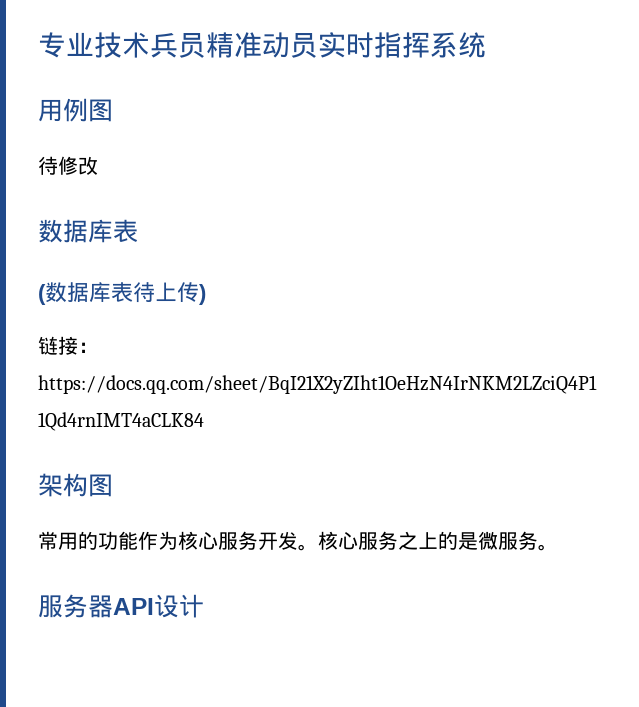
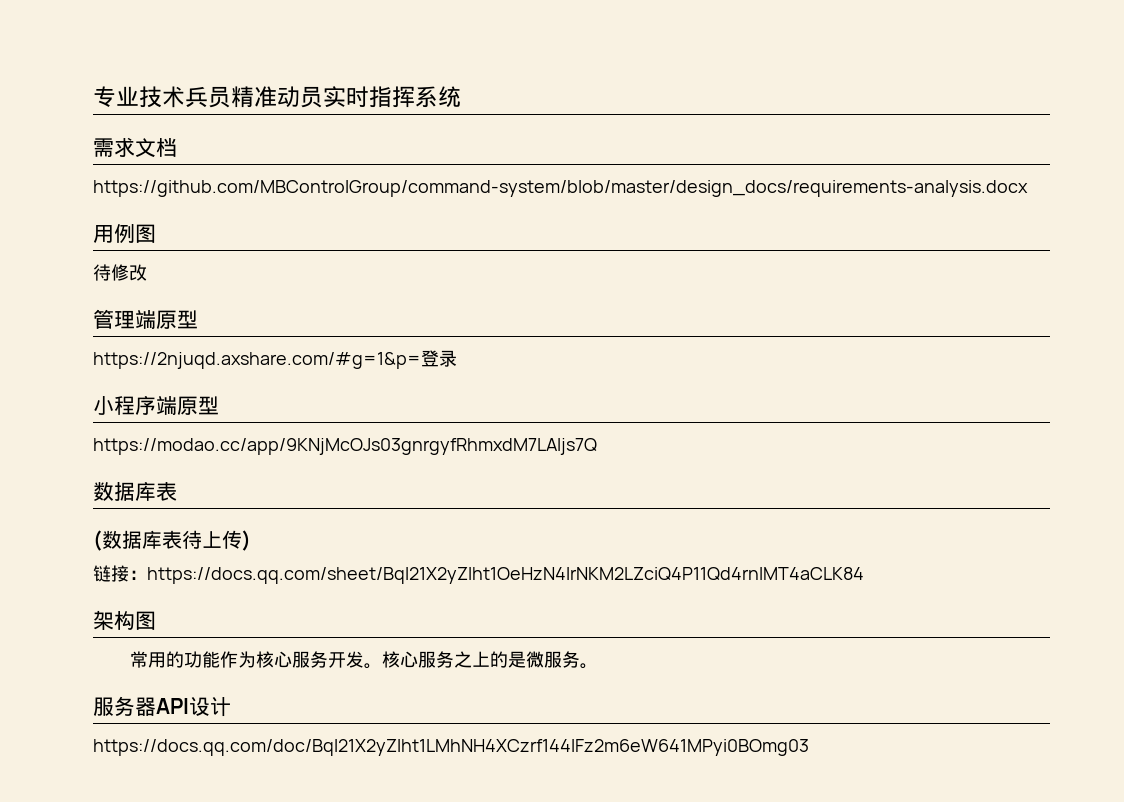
(486, 45) none -> [93,137,177,158] [93,180,1028,197] // 需求文档 // https://github.com/MBControlGroup/command-system/blob/master/design_docs/requirements-analysis.docx
(98, 165) none -> [93,309,198,329] [93,350,457,369] [93,395,219,415] [93,438,597,455] // 管理端原型 // https://2njuqd.axshare.com/#g=1&p=登录 // 小程序端原型 // https://modao.cc/app/9KNjMcOJs03gnrgyfRhmxdM7LAljs7Q
(204, 606) none -> [93,739,809,756] // https://docs.qq.com/doc/BqI21X2yZIht1LMhNH4XCzrf144lFz2m6eW641MPyi0BOmg03

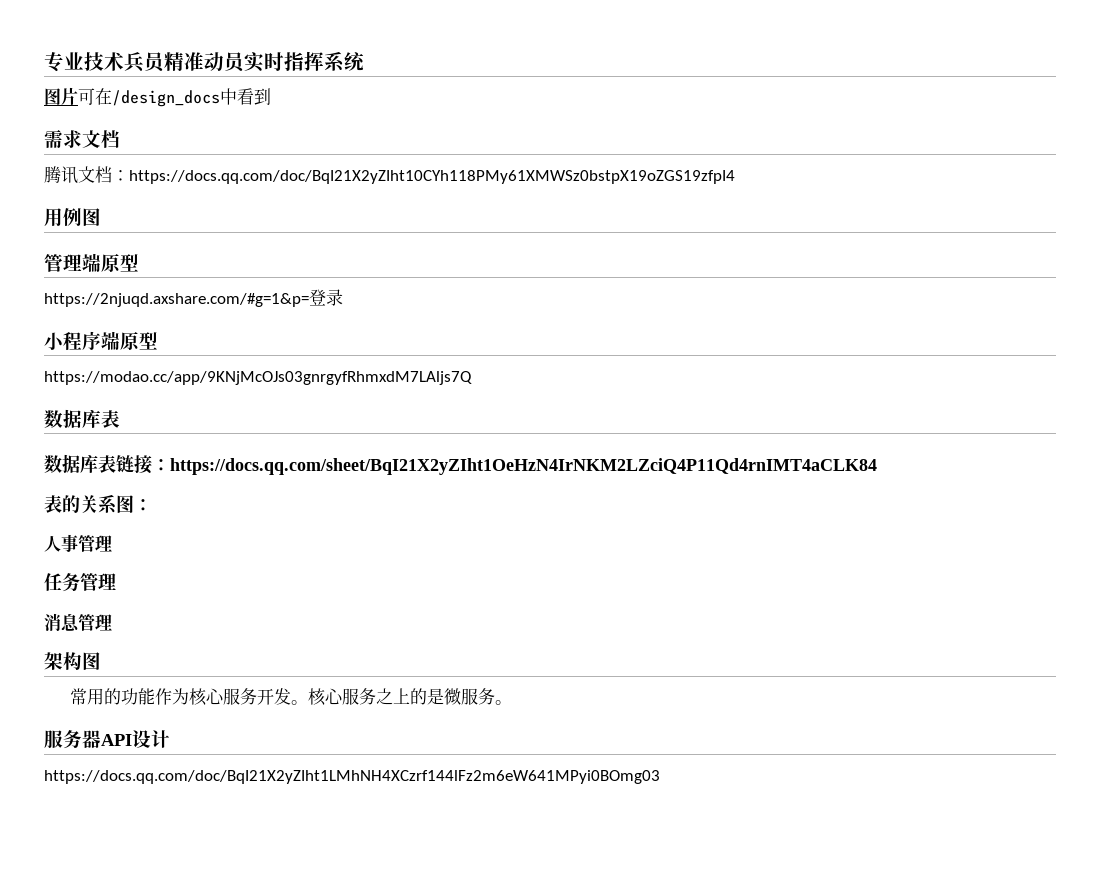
(461, 97) none -> [44,87,271,107] // 图片可在/design_docs中看到
[93,180,1028,197] https://github.com/MBControlGroup/command-system/blob/master/design_docs/requirements-analysis.docx -> [44,166,735,184] 腾讯文档：https://docs.qq.com/doc/BqI21X2yZIht10CYh118PMy61XMWSz0bstpX19oZGS19zfpI4
[93,264,147,281] // 待修改 -> (101, 217) none
[93,530,251,551] (数据库表待上传) // -> [44,454,116,473] 数据库表
(864, 575) none -> [44,494,152,514] [44,534,112,552] [44,573,116,592] [44,613,112,632] // 表的关系图： // 人事管理 // 任务管理 // 消息管理

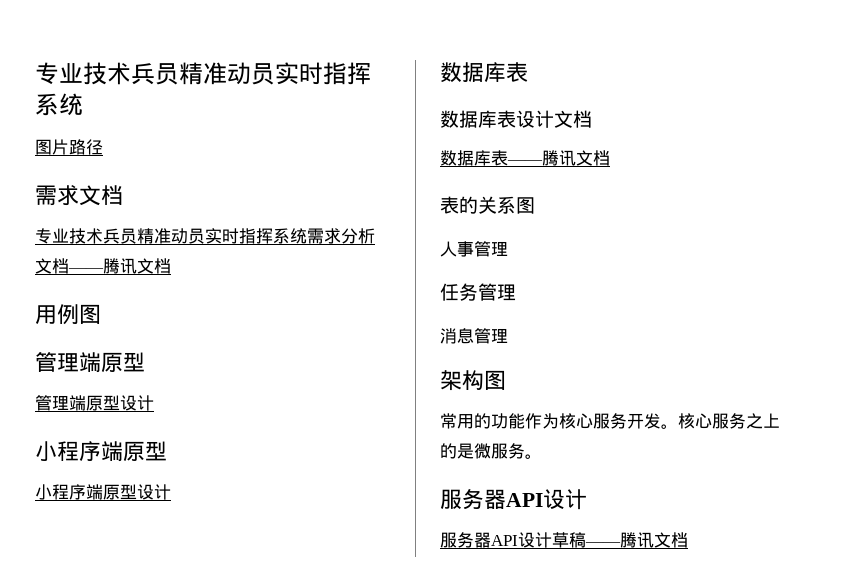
[78,88,271,107] 可在/design_docs中看到 -> [69,139,103,155] 路径
[44,166,735,184] 腾讯文档：https://docs.qq.com/doc/BqI21X2yZIht10CYh118PMy61XMWSz0bstpX19oZGS19zfpI4 -> [35,228,375,244] [35,258,171,274] 专业技术兵员精准动员实时指挥系统需求分析文档——腾讯文档
[44,289,343,307] https://2njuqd.axshare.com/#g=1&p=登录 -> [35,395,154,411] 管理端原型设计
[44,371,472,385] https://modao.cc/app/9KNjMcOJs03gnrgyfRhmxdM7LAljs7Q -> [35,484,171,500] 小程序端原型设计
[116,455,877,475] 链接：https://docs.qq.com/sheet/BqI21X2yZIht1OeHzN4IrNKM2LZciQ4P11Qd4rnIMT4aCLK84 -> [516,110,592,128] [440,150,610,166] 设计文档 // 数据库表——腾讯文档
[134,499,152,511] ： -> (535, 205) none
[44,770,660,784] https://docs.qq.com/doc/BqI21X2yZIht1LMhNH4XCzrf144lFz2m6eW641MPyi0BOmg03 -> [440,532,688,548] 服务器API设计草稿——腾讯文档

